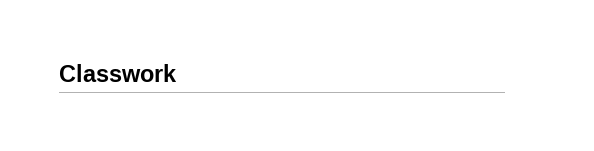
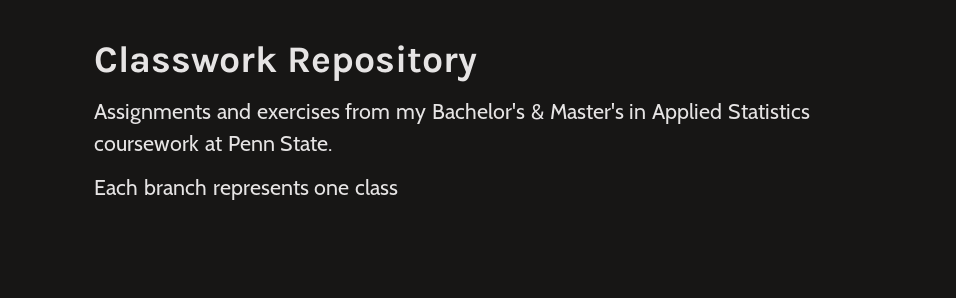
(177, 73) none -> [287,45,478,82] [94,103,811,124] [94,135,333,151] [94,179,399,200] Repository // Assignments and exercises from my Bachelor's & Master's in Applied Statistics coursework at Penn State. // Each branch represents one class

